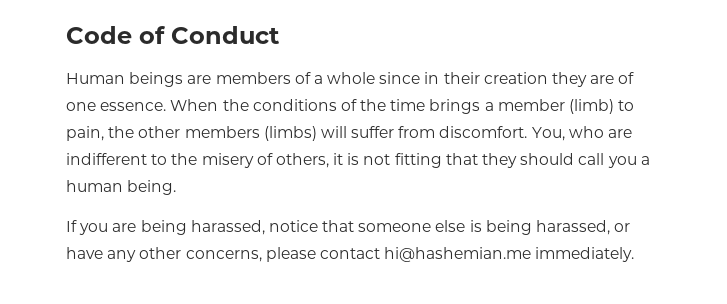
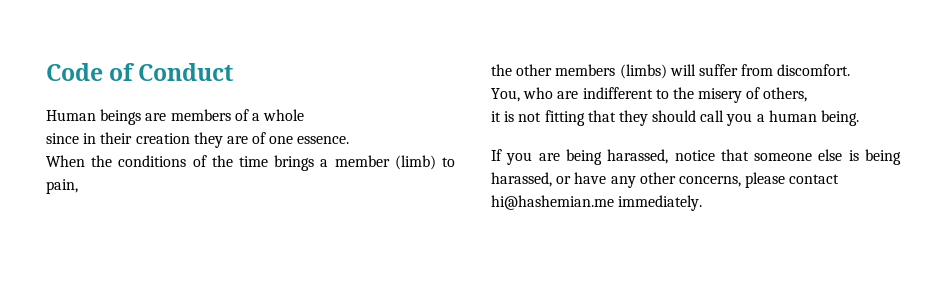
(376, 78) none -> (305, 115) //
(167, 106) none -> (350, 140) //
(104, 133) none -> (78, 186) //
(528, 132) none -> (851, 70) //
(329, 160) none -> (808, 94) //

